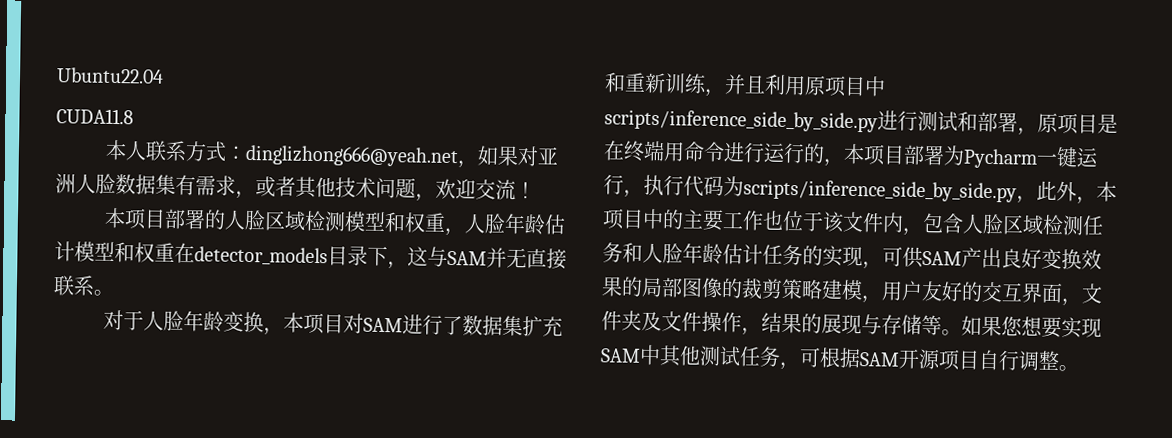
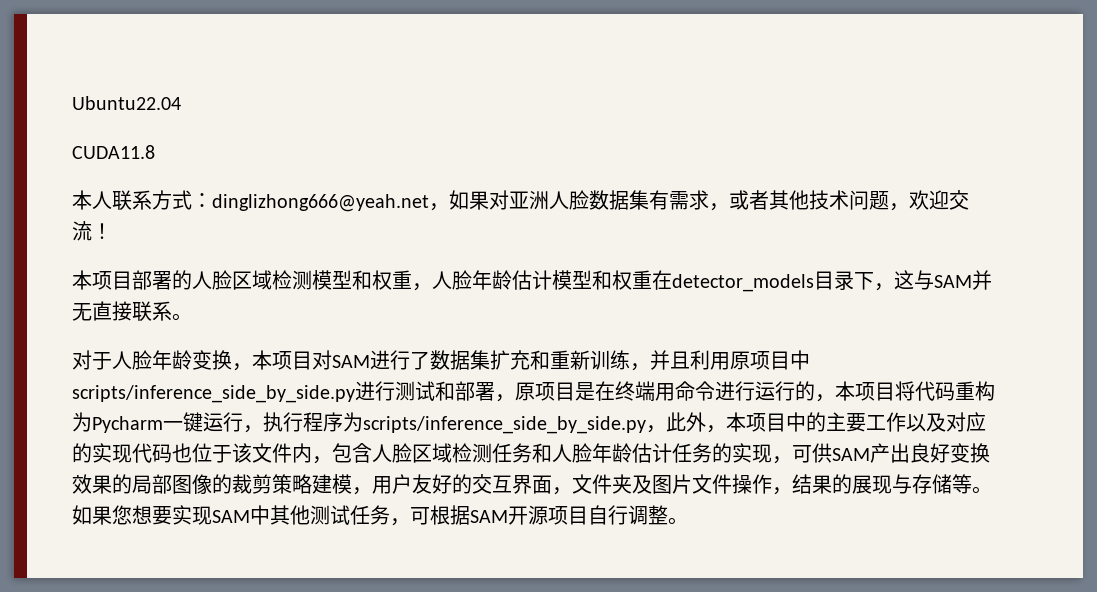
[903,144,945,166] 部署 -> [895,381,995,401] 将代码重构
[683,175,724,197] 代码 -> [303,412,343,432] 程序
(764, 220) none -> [906,412,986,432] [72,443,172,463] 以及对应的实现代码
(662, 321) none -> [652,474,692,494] 图片

